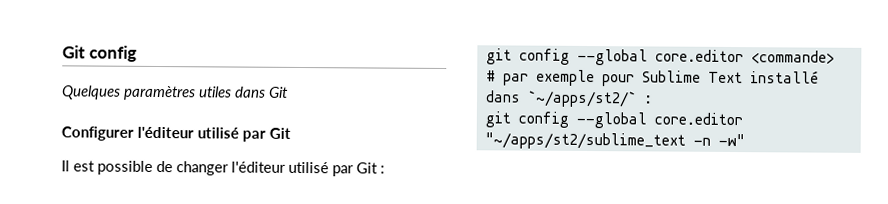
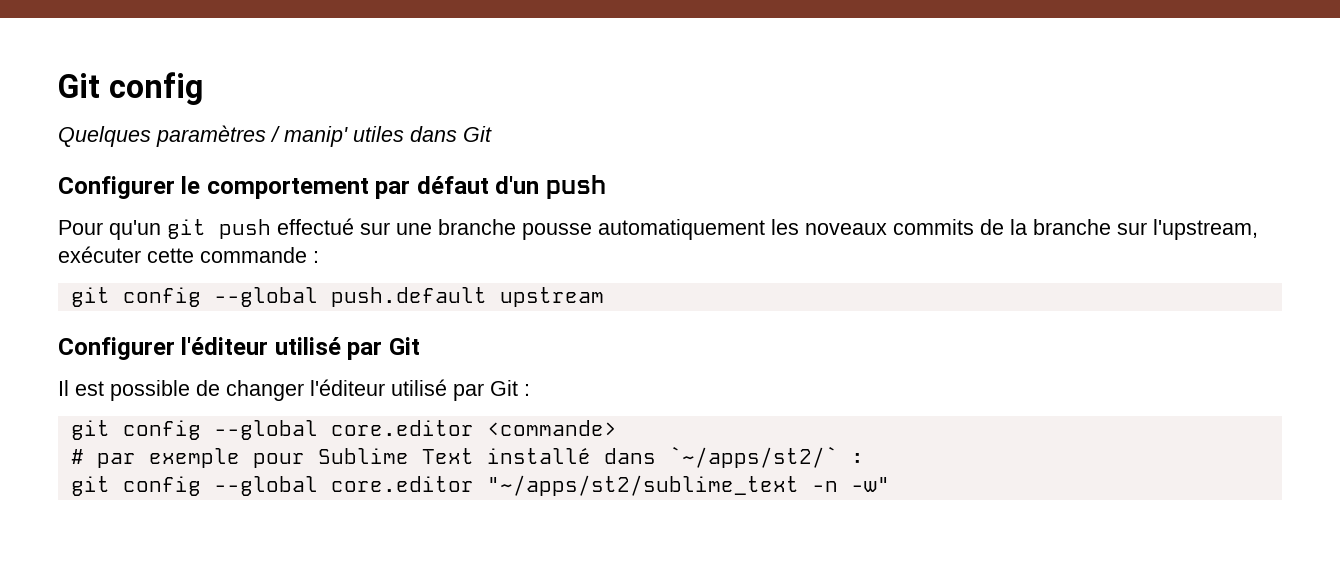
(196, 93) none -> [270,126,348,147] / manip'
(289, 92) none -> [58,175,606,199] [58,218,1258,240] [58,246,319,263] [70,287,604,307] // Configurer le comportement par défaut d'un push // Pour qu'un git push effectué sur une branche pousse automatiquement les noveaux commits de la branche sur l'upstream, exécuter cette commande : // git config --global push.default upstream

